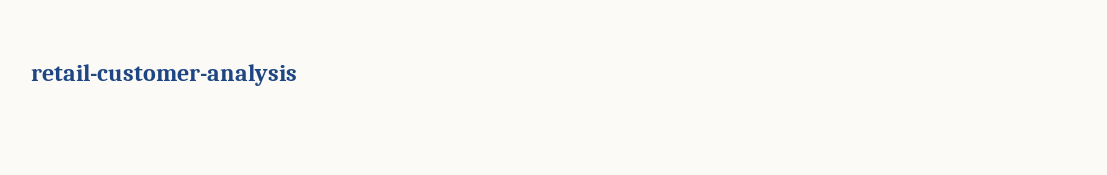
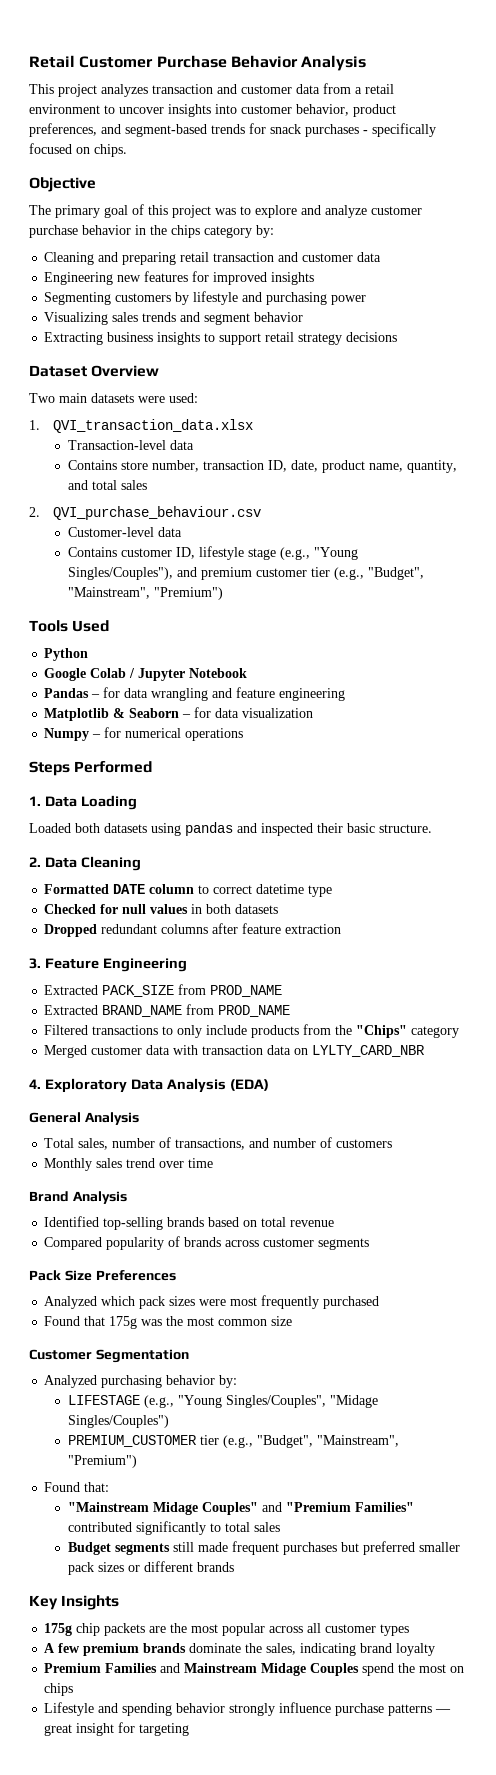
[31,64,297,86] retail-customer-analysis -> [29,55,367,71] [29,83,394,97] [29,104,396,117] [29,123,436,137] [29,143,127,157] [29,177,96,192] [29,204,422,218] [29,225,274,238] [44,252,382,265] [44,271,315,285] [44,291,367,305] [44,312,304,325] [44,332,398,345] [29,365,160,377] [29,393,198,403] [29,419,253,433] [68,440,195,450] [68,460,458,473] [68,480,148,490] [29,506,261,520] [68,527,183,537] [68,546,359,560] [68,567,425,580] [68,587,224,600] [29,620,110,632] [44,648,89,661] [44,668,248,681] [44,687,346,701] [44,707,314,721] [44,727,244,741] [29,761,153,776] [29,795,137,810] [29,822,432,836] [29,856,141,871] [44,884,333,897] [44,904,279,914] [44,923,342,937] [29,958,187,972] [44,984,283,997] [44,1004,291,1017] [44,1024,460,1038] [44,1045,426,1058] [29,1078,269,1093] [29,1112,139,1125] [44,1137,393,1150] [44,1158,214,1171] [29,1191,127,1204] [44,1216,335,1230] [44,1236,370,1250] [29,1270,176,1281] [44,1295,380,1309] [44,1316,293,1329] [29,1349,189,1363] [44,1375,238,1388] [68,1395,379,1408] [68,1415,170,1428] [68,1435,400,1448] [68,1455,138,1468] [44,1482,110,1492] [68,1502,415,1515] [68,1521,281,1535] [68,1541,461,1555] [68,1561,235,1575] [29,1595,120,1610] [44,1623,410,1636] [44,1643,436,1656] [44,1663,465,1676] [44,1683,74,1696] [44,1702,452,1716] [44,1722,190,1736] Retail Customer Purchase Behavior Analysis // This project analyzes transaction and customer data from a retail environment to uncover insights into customer behavior, product preferences, and segment-based trends for snack purchases - specifically focused on chips. // Objective // The primary goal of this project was to explore and analyze customer purchase behavior in the chips category by: // Cleaning and preparing retail transaction and customer data // Engineering new features for improved insights // Segmenting customers by lifestyle and purchasing power // Visualizing sales trends and segment behavior // Extracting business insights to support retail strategy decisions // Dataset Overview // Two main datasets were used: // 1. QVI_transaction_data.xlsx // Transaction-level data // Contains store number, transaction ID, date, product name, quantity, and total sales // 2. QVI_purchase_behaviour.csv // Customer-level data // Contains customer ID, lifestyle stage (e.g., "Young Singles/Couples"), and premium customer tier (e.g., "Budget", "Mainstream", "Premium") // Tools Used // Python // Google Colab / Jupyter Notebook // Pandas – for data wrangling and feature engineering // Matplotlib & Seaborn – for data visualization // Numpy – for numerical operations // Steps Performed // 1. Data Loading // Loaded both datasets using pandas and inspected their basic structure. // 2. Data Cleaning // Formatted DATE column to correct datetime type // Checked for null values in both datasets // Dropped redundant columns after feature extraction // 3. Feature Engineering // Extracted PACK_SIZE from PROD_NAME // Extracted BRAND_NAME from PROD_NAME // Filtered transactions to only include products from the "Chips" category // Merged customer data with transaction data on LYLTY_CARD_NBR // 4. Exploratory Data Analysis (EDA) // General Analysis // Total sales, number of transactions, and number of customers // Monthly sales trend over time // Brand Analysis // Identified top-selling brands based on total revenue // Compared popularity of brands across customer segments // Pack Size Preferences // Analyzed which pack sizes were most frequently purchased // Found that 175g was the most common size // Customer Segmentation // Analyzed purchasing behavior by: // LIFESTAGE (e.g., "Young Singles/Couples", "Midage Singles/Couples") // PREMIUM_CUSTOMER tier (e.g., "Budget", "Mainstream", "Premium") // Found that: // "Mainstream Midage Couples" and "Premium Families" contributed significantly to total sales // Budget segments still made frequent purchases but preferred smaller pack sizes or different brands // Key Insights // 175g chip packets are the most popular across all customer types // A few premium brands dominate the sales, indicating brand loyalty // Premium Families and Mainstream Midage Couples spend the most on chips // Lifestyle and spending behavior strongly influence purchase patterns — great insight for targeting

